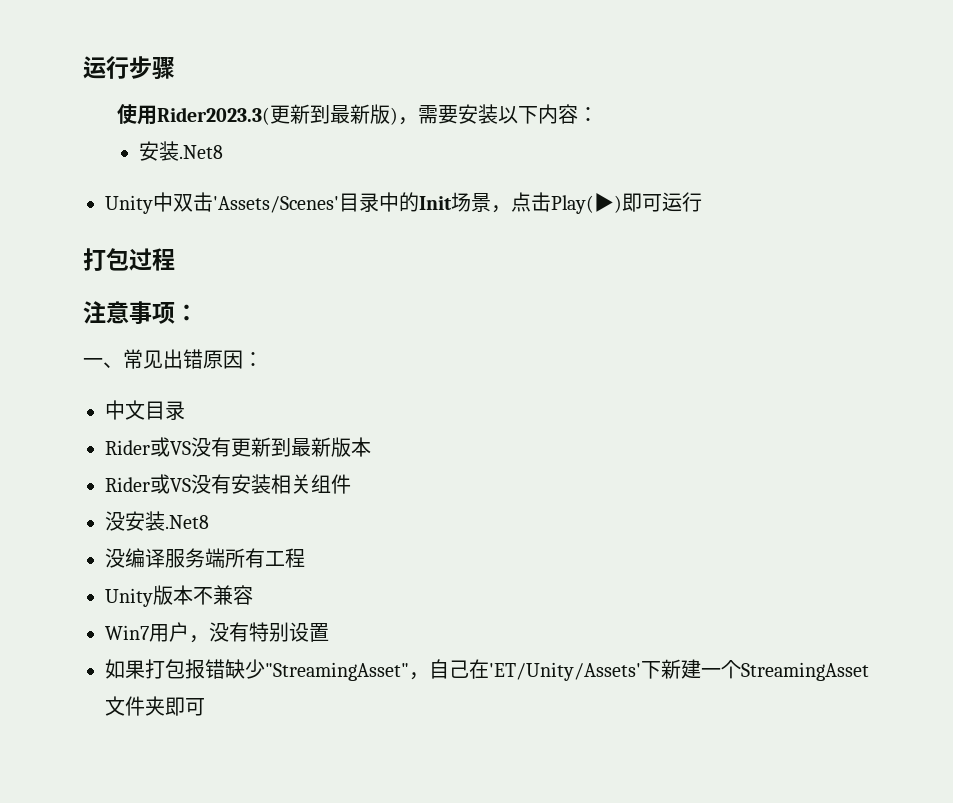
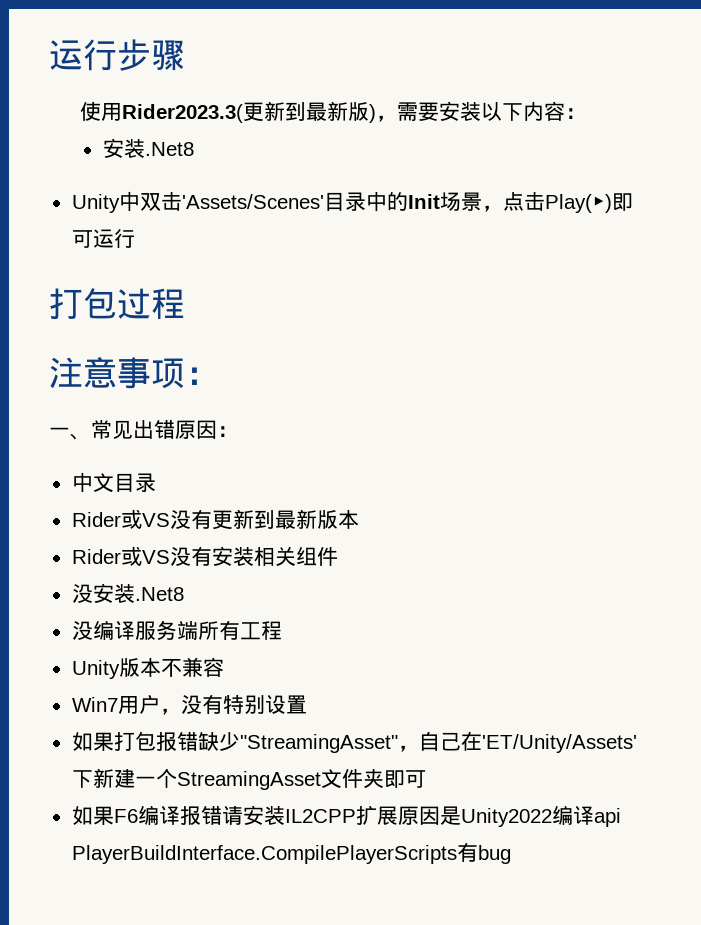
(205, 707) none -> [71,805,621,827] [71,842,511,864] // 如果F6编译报错请安装IL2CPP扩展原因是Unity2022编译api PlayerBuildInterface.CompilePlayerScripts有bug

